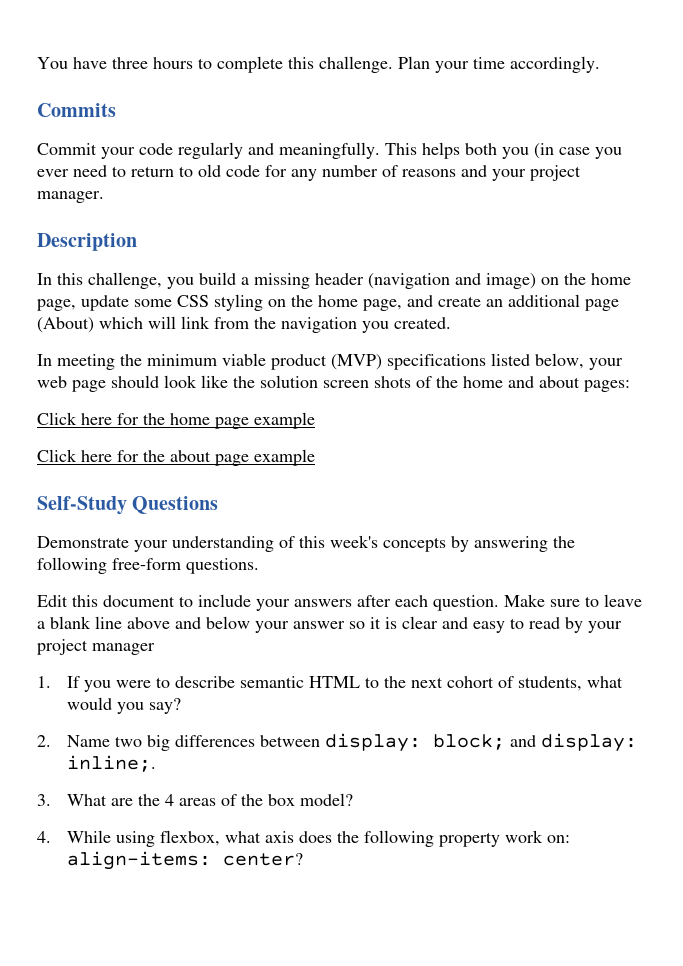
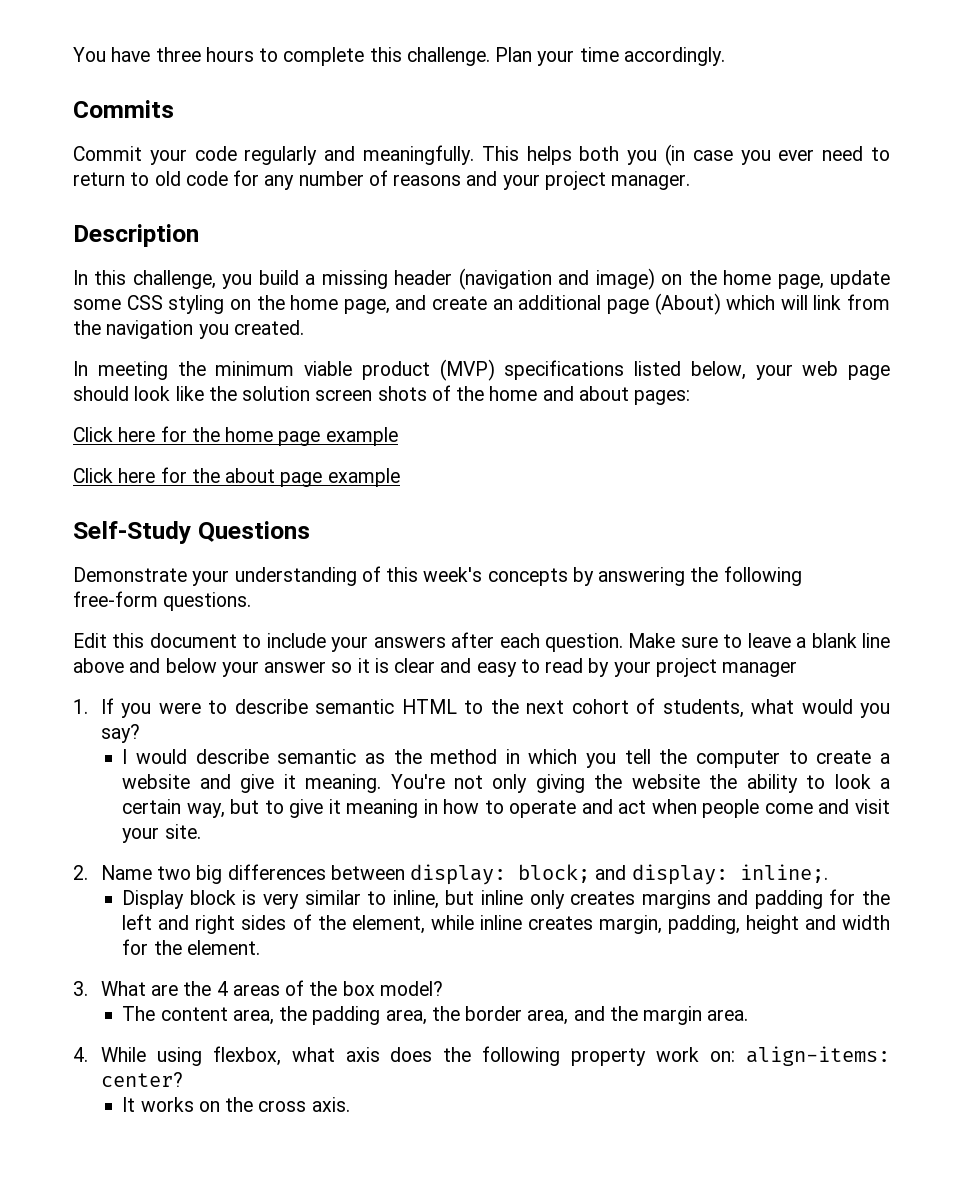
(182, 706) none -> [122,749,890,768] [122,774,891,793] [122,799,890,818] [122,824,201,843] // I would describe semantic as the method in which you tell the computer to create a website and give it meaning. You're not only giving the website the ability to look a certain way, but to give it meaning in how to operate and act when people come and visit your site.
(157, 763) none -> [122,889,891,909] [122,914,890,934] [122,939,260,955] // Display block is very similar to inline, but inline only creates margins and padding for the left and right sides of the element, while inline creates margin, padding, height and width for the element.
(354, 799) none -> [122,1006,749,1025] // The content area, the padding area, the border area, and the margin area.
(304, 859) none -> [122,1097,350,1112] // It works on the cross axis.

